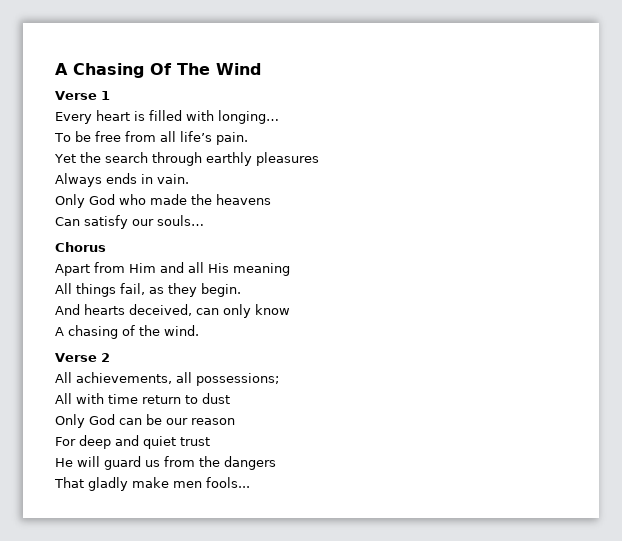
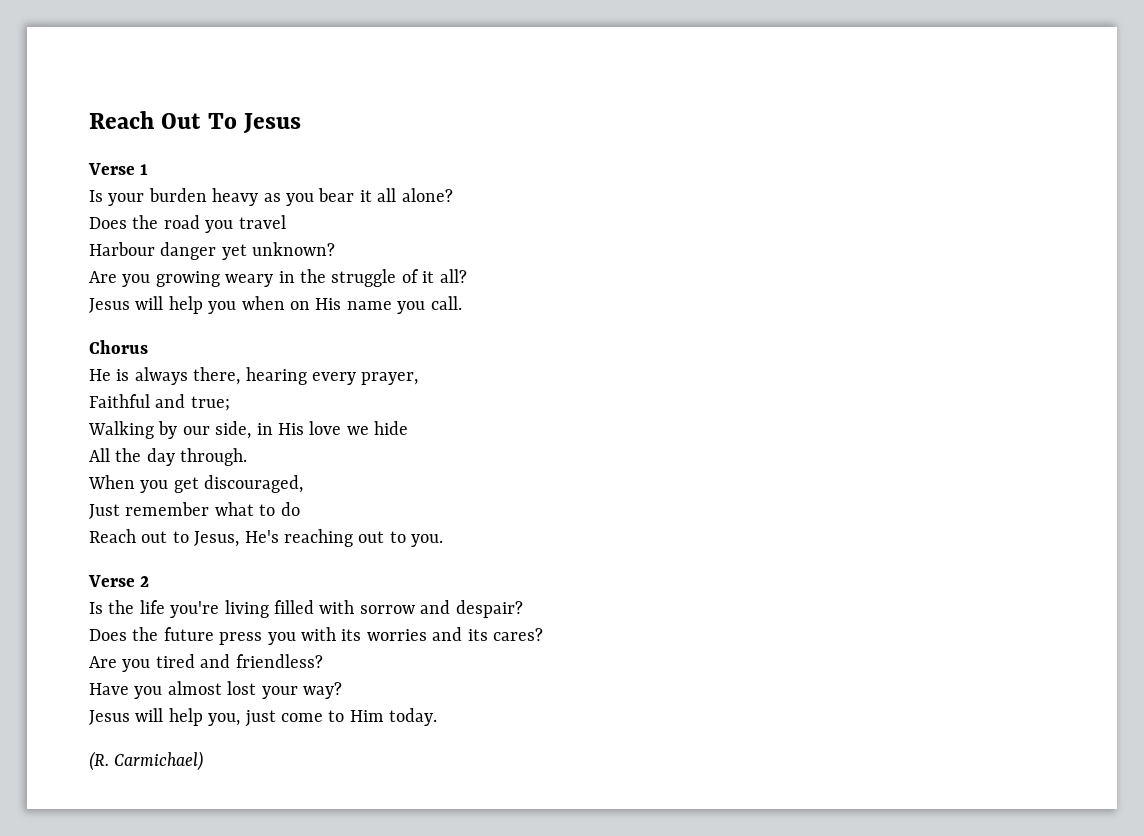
[55,63,261,78] [55,91,110,100] [55,110,279,124] [54,131,248,145] [54,152,319,166] [55,173,189,187] [55,194,271,208] [55,215,204,229] [55,242,106,252] [55,262,290,276] [55,283,241,297] [55,304,290,318] [55,325,199,339] [55,353,110,362] [55,372,279,386] [55,393,230,404] [55,414,235,428] [55,435,210,449] [55,456,276,470] [54,477,250,491] A Chasing Of The Wind // Verse 1 // Every heart is filled with longing… // To be free from all life’s pain. // Yet the search through earthly pleasures // Always ends in vain. // Only God who made the heavens // Can satisfy our souls… // Chorus // Apart from Him and all His meaning // All things fail, as they begin. // And hearts deceived, can only know // A chasing of the wind. // Verse 2 // All achievements, all possessions; // All with time return to dust // Only God can be our reason // For deep and quiet trust // He will guard us from the dangers // That gladly make men fools... -> [89,111,301,134] [88,163,149,175] [89,188,453,206] [89,215,286,233] [89,242,336,260] [89,269,467,287] [89,296,462,314] [89,340,148,354] [89,367,419,385] [89,394,230,411] [88,421,409,439] [89,448,248,466] [88,475,304,493] [89,502,300,519] [89,529,444,547] [88,575,150,587] [89,600,523,618] [89,627,543,645] [89,654,323,672] [89,681,342,699] [89,708,438,727] [89,751,204,771] Reach Out To Jesus // Verse 1 // Is your burden heavy as you bear it all alone? // Does the road you travel // Harbour danger yet unknown? // Are you growing weary in the struggle of it all? // Jesus will help you when on His name you call. // Chorus // He is always there, hearing every prayer, // Faithful and true; // Walking by our side, in His love we hide // All the day through. // When you get discouraged, // Just remember what to do // Reach out to Jesus, He's reaching out to you. // Verse 2 // Is the life you're living filled with sorrow and despair? // Does the future press you with its worries and its cares? // Are you tired and friendless? // Have you almost lost your way? // Jesus will help you, just come to Him today. // (R. Carmichael)

